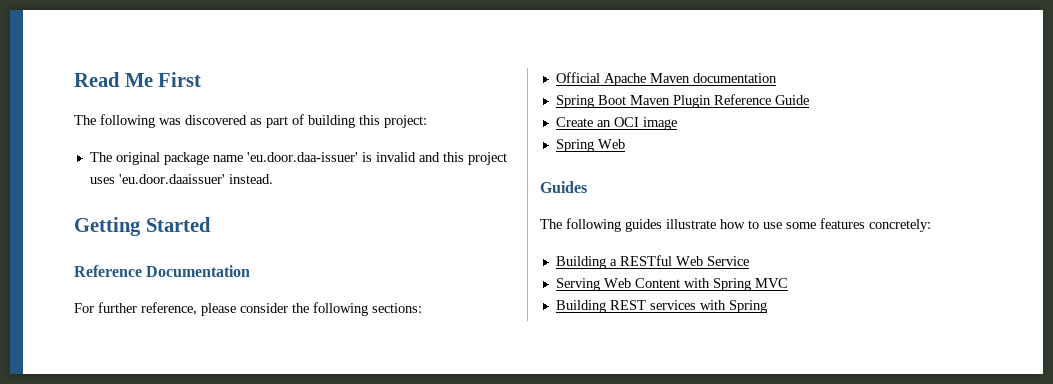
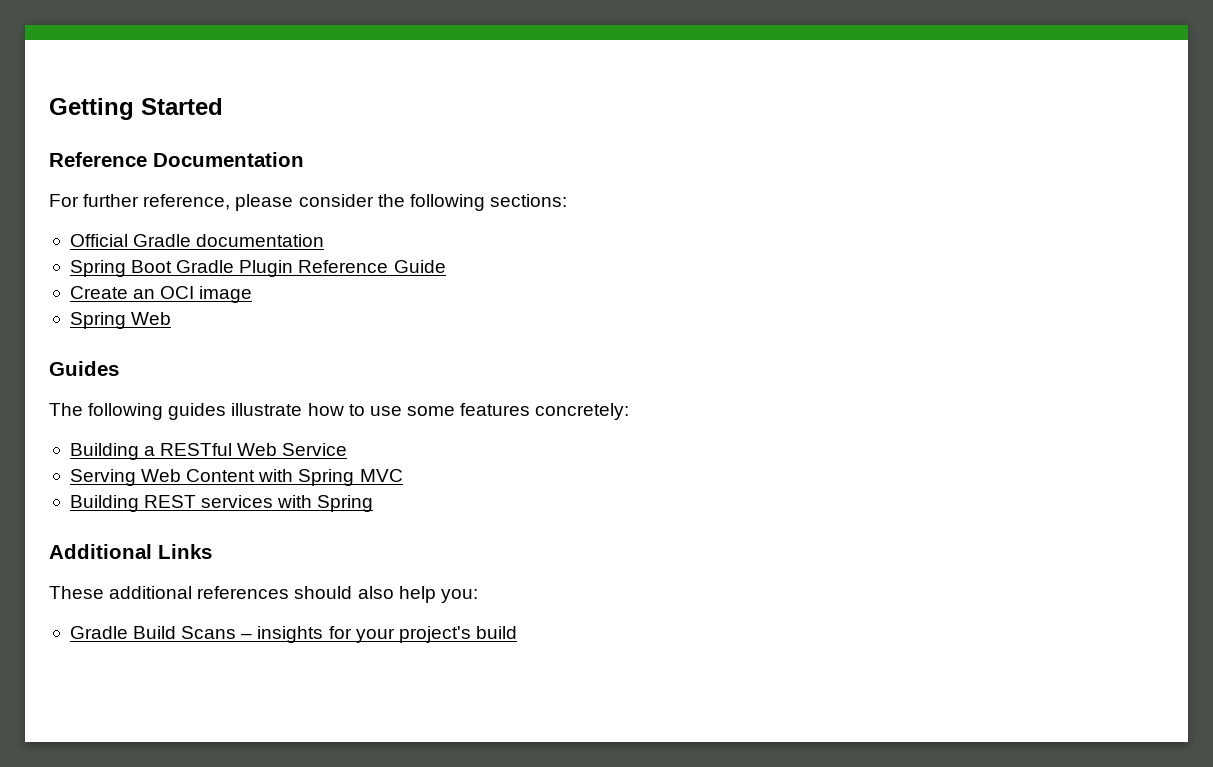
[74,72,202,87] [74,114,427,128] [89,152,507,165] [89,174,273,184] Read Me First // The following was discovered as part of building this project: // The original package name 'eu.door.daa-issuer' is invalid and this project uses 'eu.door.daaissuer' instead. // -> (49, 109) none
[603,73,690,86] Apache Maven -> [133,234,192,247] Gradle
[629,95,670,105] Maven -> [176,260,235,273] Gradle
(767, 306) none -> [49,544,212,559] [49,586,478,603] [69,626,517,643] // Additional Links // These additional references should also help you: // Gradle Build Scans – insights for your project's build

